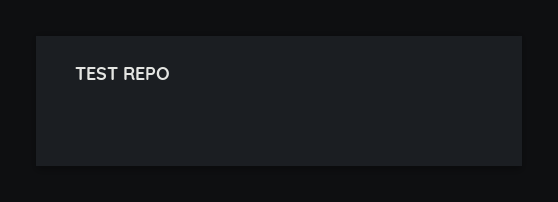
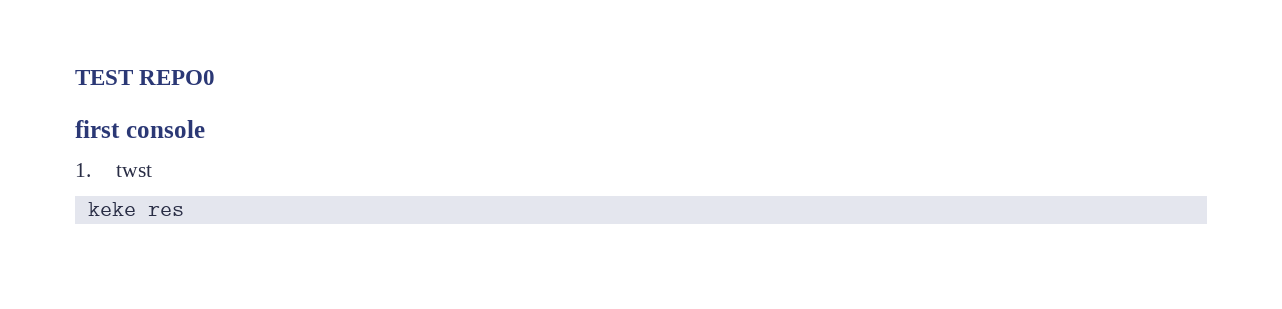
[123,67,170,80] REPO -> [139,70,216,85] [75,120,205,138] [75,163,152,177] [87,202,184,216] REPO0 // first console // 1. twst // keke res

